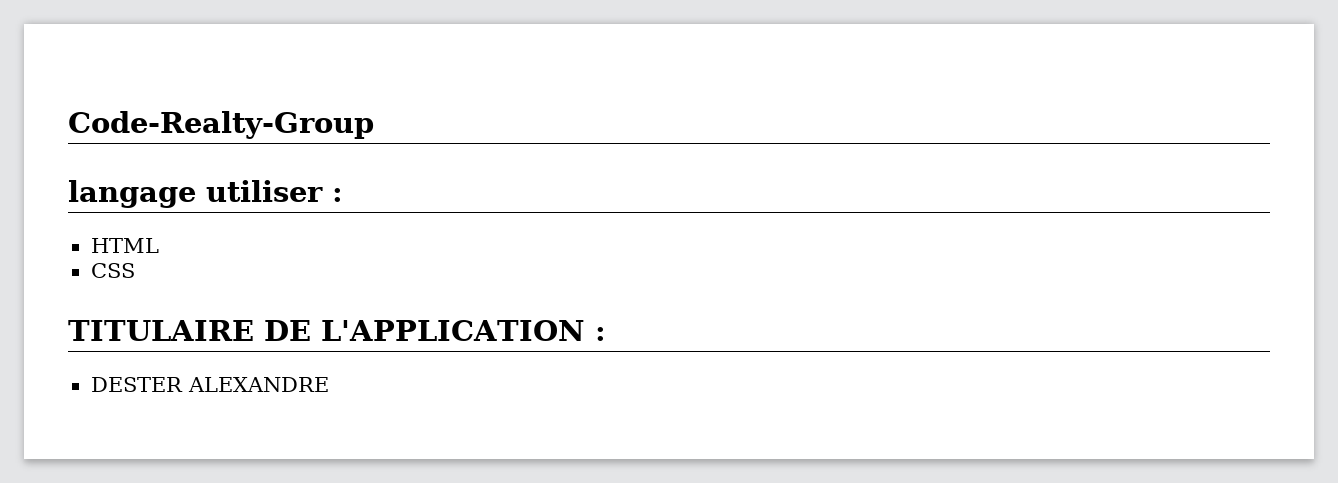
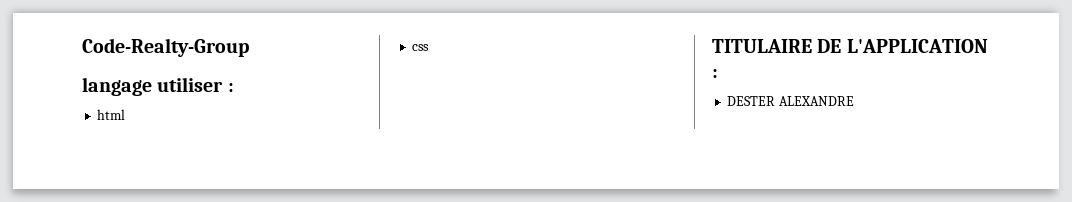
[90,238,159,253] [90,263,135,278] HTML // CSS -> [97,109,126,120] [412,44,430,51] html // css

